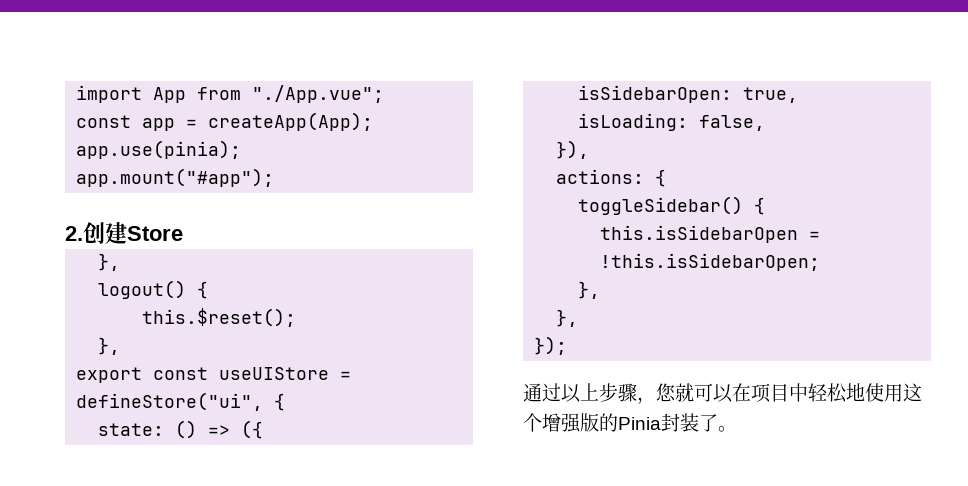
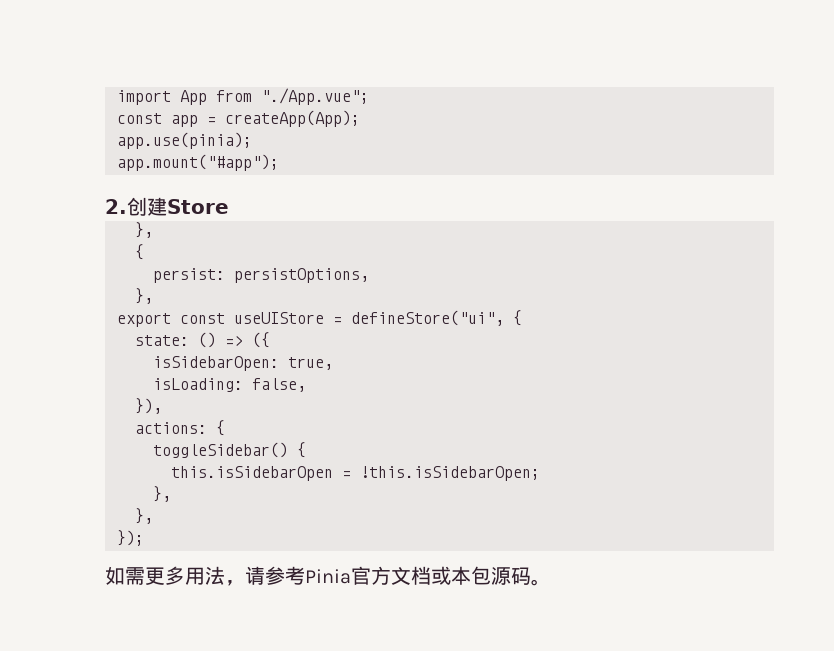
[98,280,209,299] [142,308,297,327] logout() { // this.$reset(); -> [135,244,144,260] [153,268,369,283] { // persist: persistOptions,
[523,383,922,404] [523,413,718,433] 通过以上步骤，您就可以在项目中轻松地使用这个增强版的Pinia封装了 -> [105,566,531,586] 如需更多用法，请参考Pinia官方文档或本包源码

